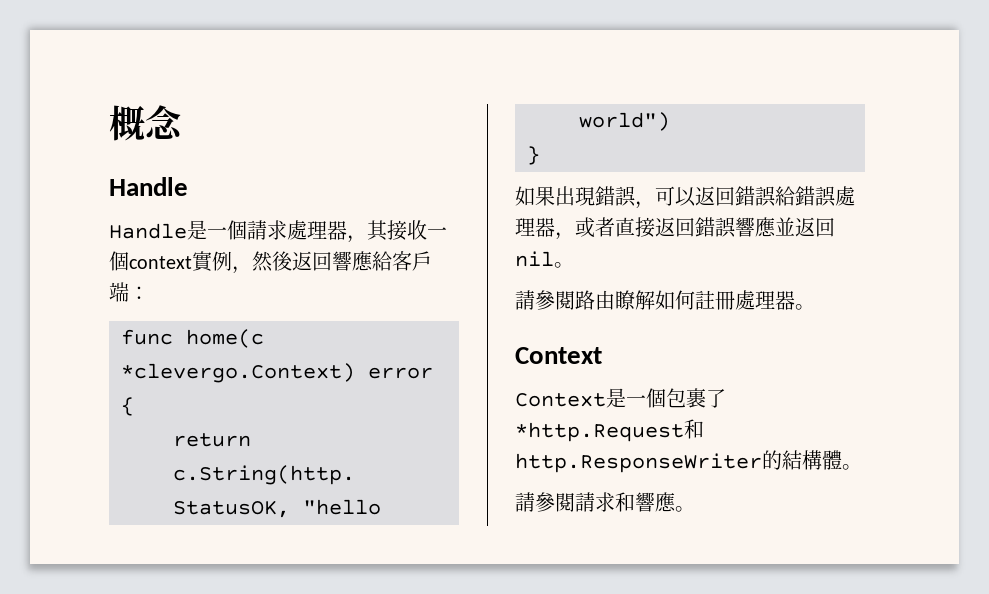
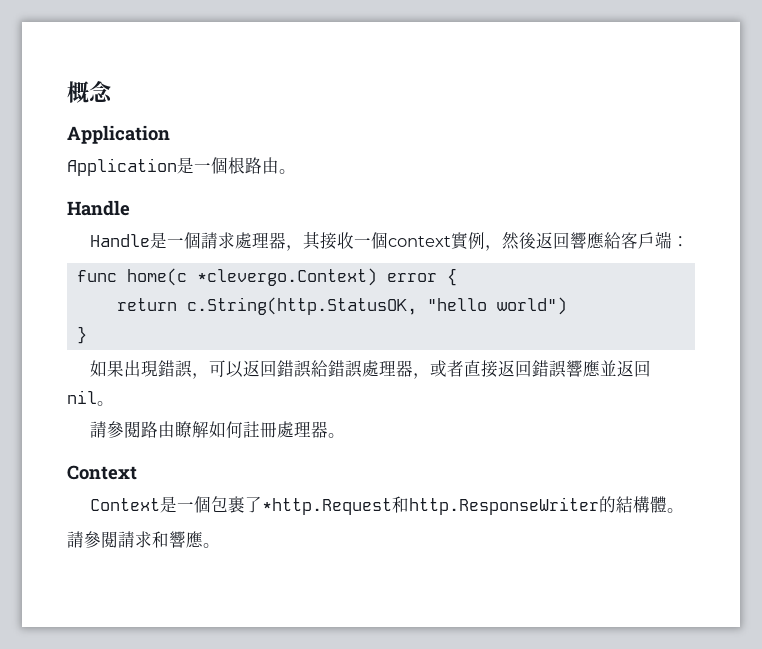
(184, 122) none -> [67,125,170,144] [67,157,296,176] // Application // Application是一個根路由。

